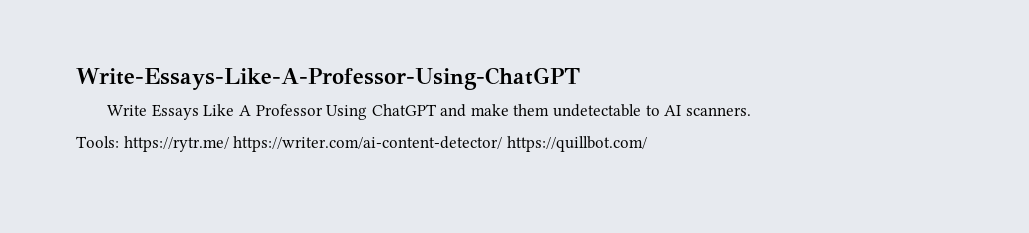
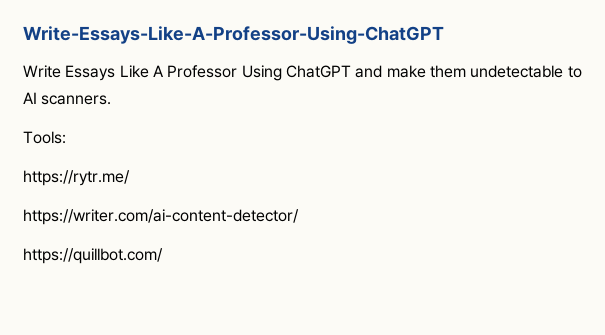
(119, 142) none -> (66, 137) //
(229, 144) none -> (130, 178) //
(503, 144) none -> (299, 217) //

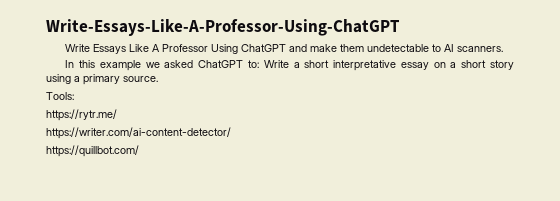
(112, 100) none -> [65,60,514,71] [46,74,158,85] // In this example we asked ChatGPT to: Write a short interpretative essay on a short story using a primary source.

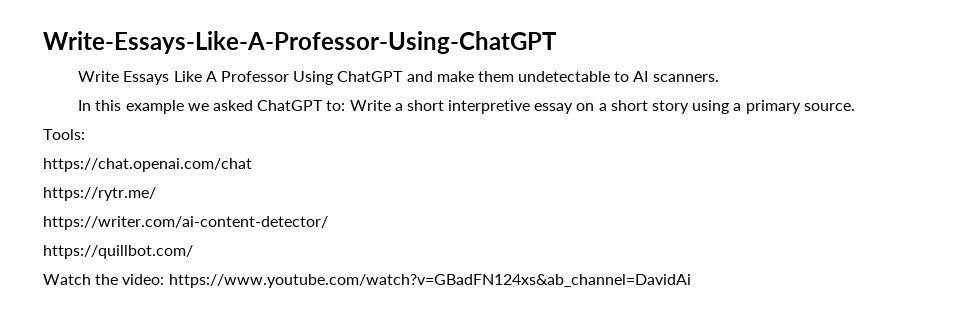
[333,60,397,71] interpretative -> [448,100,531,114] interpretive
(74, 96) none -> [43,158,252,172] // https://chat.openai.com/chat
(139, 151) none -> [43,274,691,288] // Watch the video: https://www.youtube.com/watch?v=GBadFN124xs&ab_channel=DavidAi

